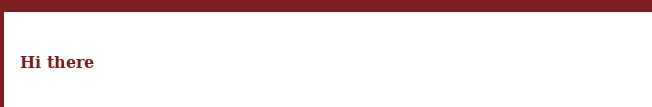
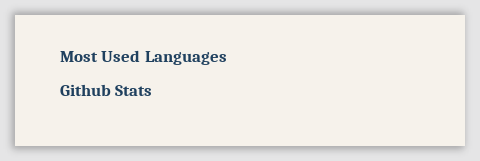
[20,56,94,68] Hi there -> [60,50,227,65] [60,84,153,96] Most Used Languages // Github Stats

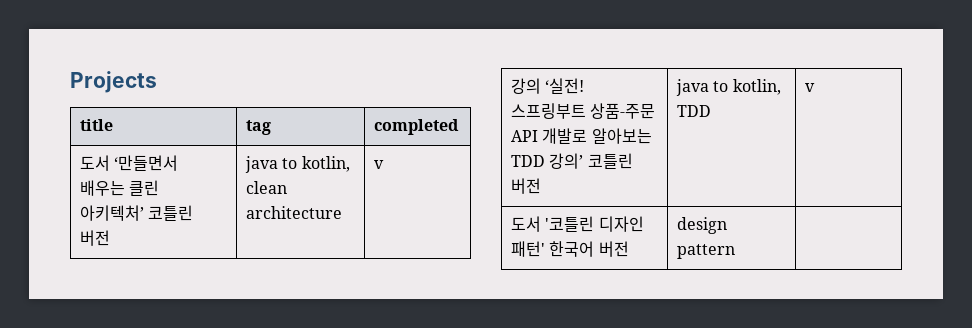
[60,50,227,65] [60,84,153,96] Most Used Languages // Github Stats -> [70,71,157,93] [80,119,114,131] [246,120,272,135] [374,119,460,135] [80,155,179,171] [80,180,160,196] [80,205,194,221] [80,230,111,246] [245,156,350,173] [246,181,288,194] [246,206,343,219] [374,160,385,169] [511,78,585,94] [511,103,656,119] [511,128,652,144] [511,153,633,169] [511,178,542,194] [676,79,781,96] [677,105,712,117] [805,83,816,92] [511,216,644,232] [511,241,629,257] [677,217,728,234] [677,244,736,259] Projects // title | tag | completed // 도서 ‘만들면서 배우는 클린 아키텍처’ 코틀린 버전 | java to kotlin, clean architecture | v // 강의 ‘실전! 스프링부트 상품-주문 API 개발로 알아보는 TDD 강의’ 코틀린 버전 | java to kotlin, TDD | v // 도서 '코틀린 디자인 패턴' 한국어 버전 | design pattern |

